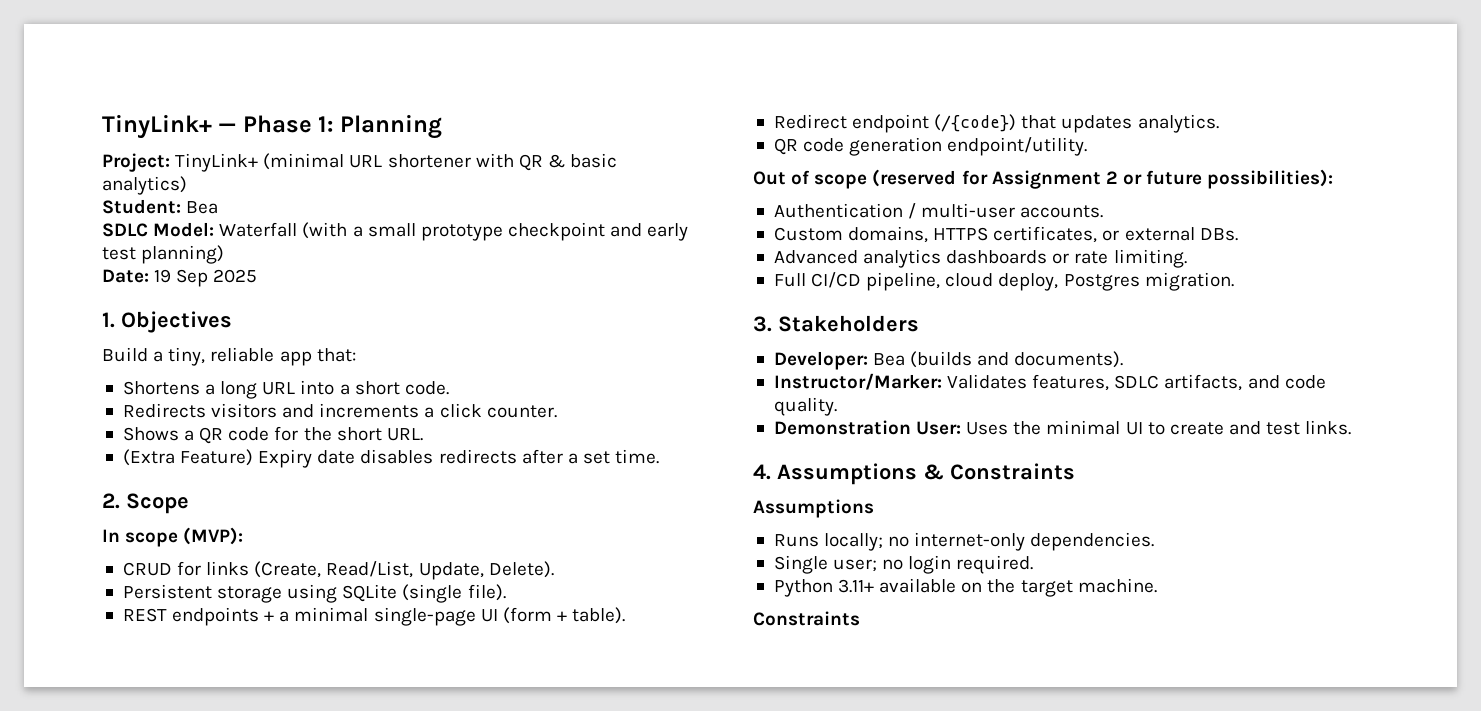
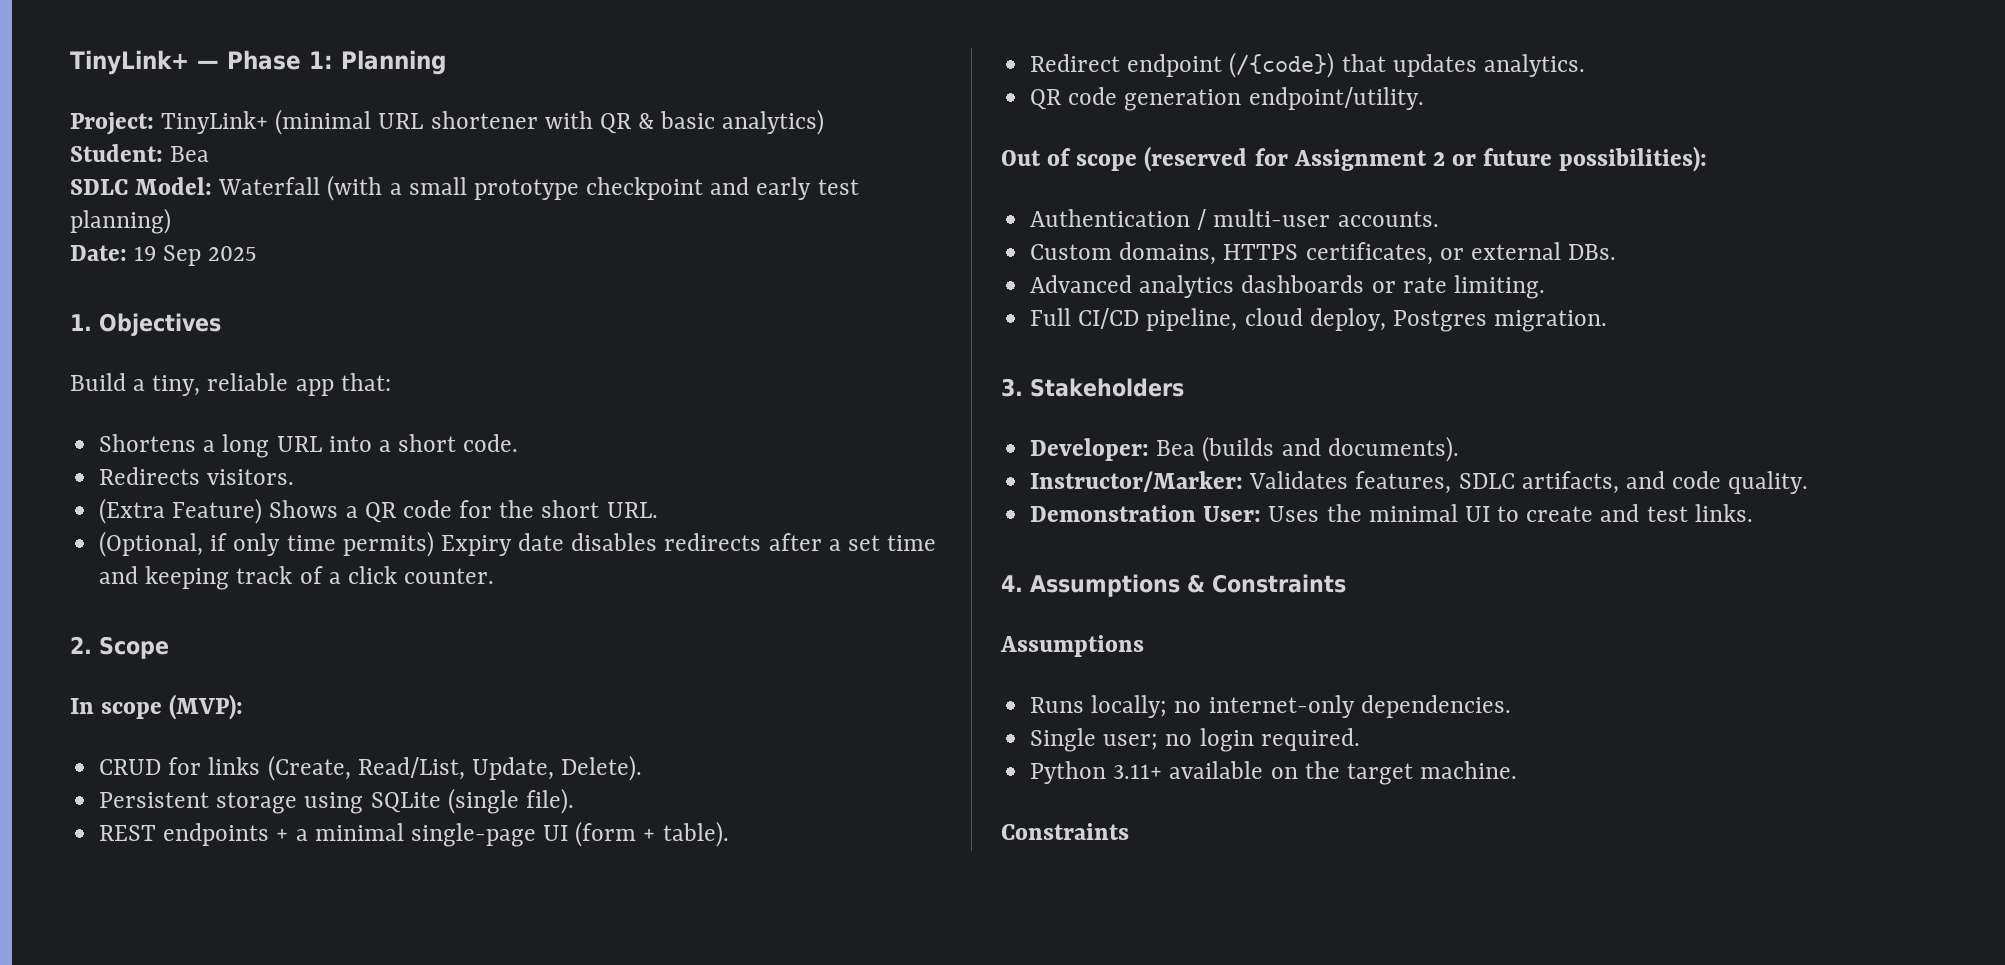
[211,403,557,418] visitors and increments a click counter. // -> [207,469,295,485] [99,498,263,524] visitors. // (Extra Feature)
[122,449,254,466] (Extra Feature) -> [99,531,434,557] (Optional, if only time permits)
[615,449,660,464] time. -> [887,535,937,551] [99,566,495,590] time and keeping track of a click counter.

